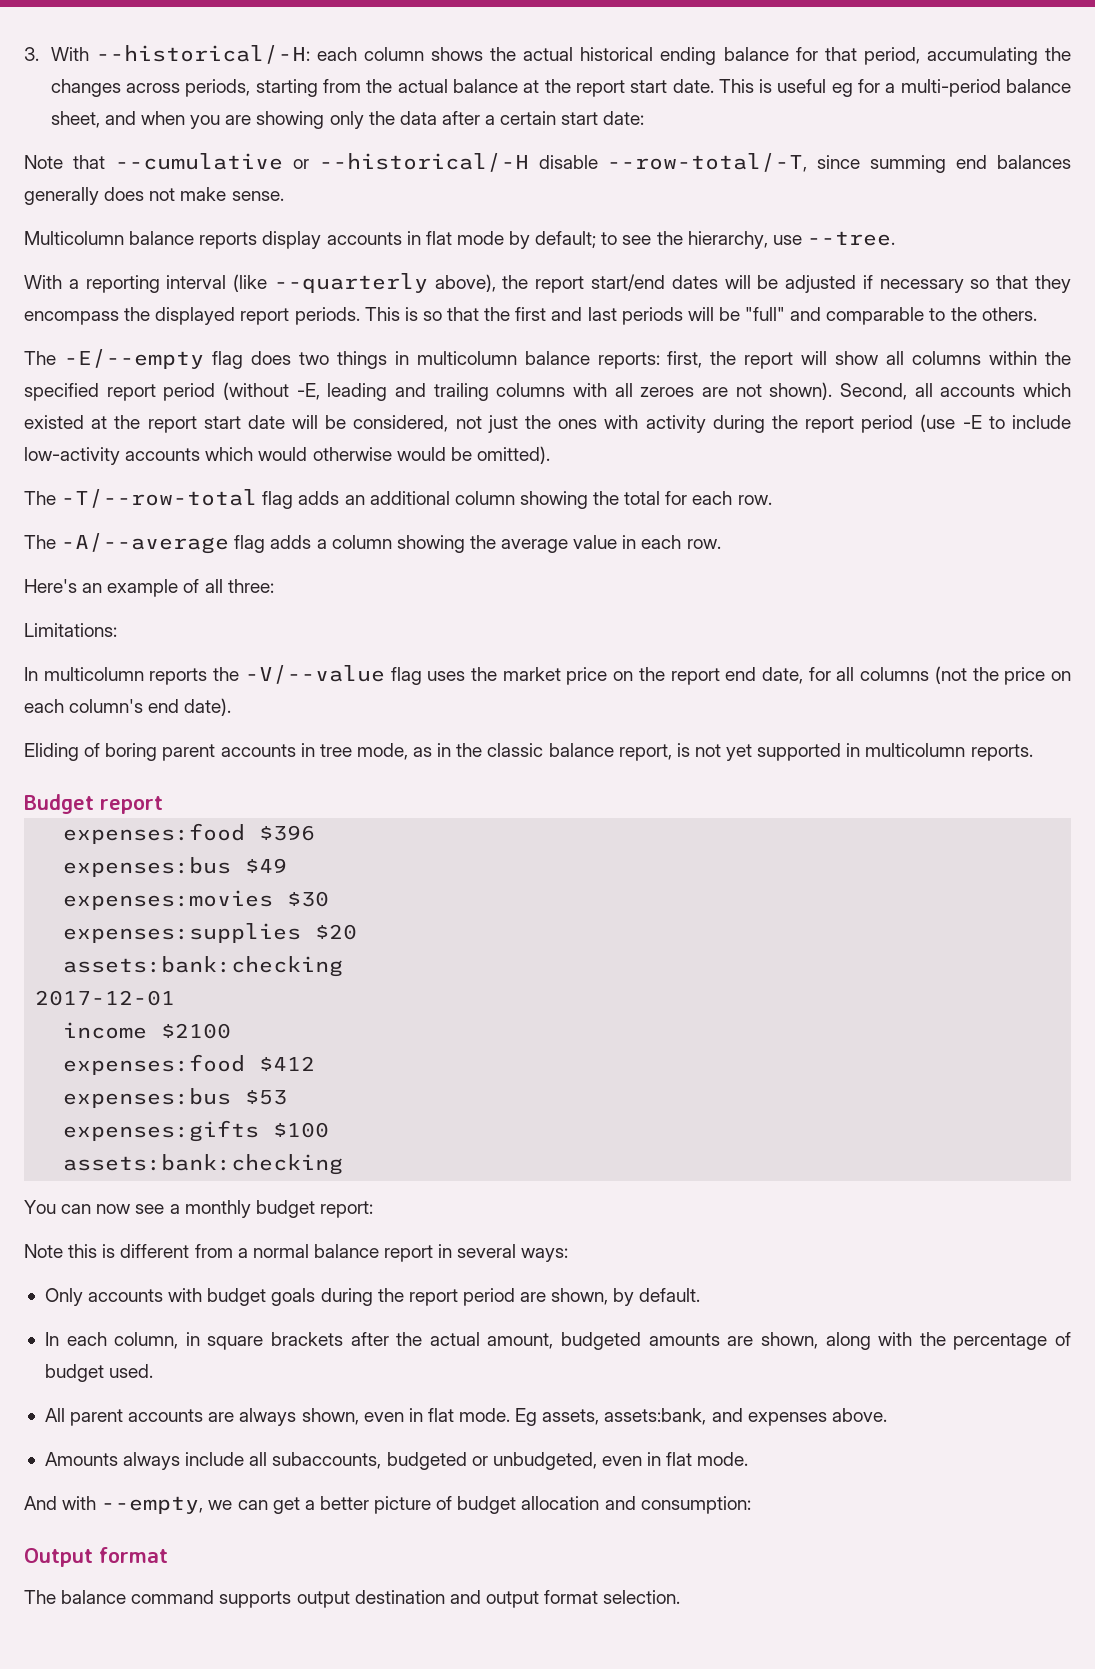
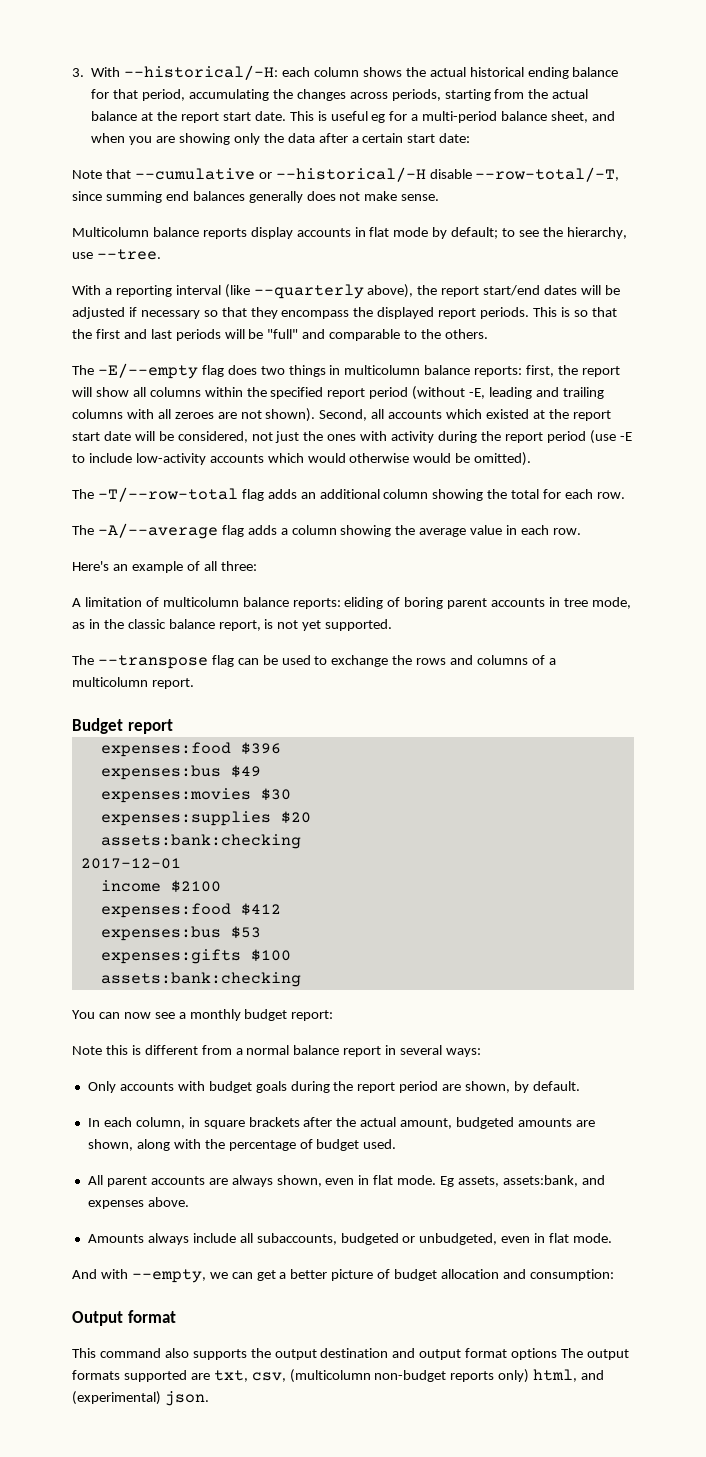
[24,623,117,637] [24,665,1071,685] [24,698,232,716] [24,743,79,761] Limitations: // In multicolumn reports the -V/--value flag uses the market price on the report end date, for all columns (not the price on each column's end date). // Eliding -> [72,597,384,609] A limitation of multicolumn balance reports: eliding
[757,743,1033,761] supported in multicolumn reports. -> [325,619,393,631] [72,655,556,669] [72,677,194,689] supported. // The --transpose flag can be used to exchange the rows and columns of a multicolumn report.
[24,1590,292,1608] The balance command supports -> [72,1348,271,1360] This command also supports the
[603,1590,681,1604] selection. -> [511,1348,629,1360] [72,1369,605,1383] [72,1391,209,1406] options The output formats supported are txt, csv, (multicolumn non-budget reports only) html, and (experimental) json.

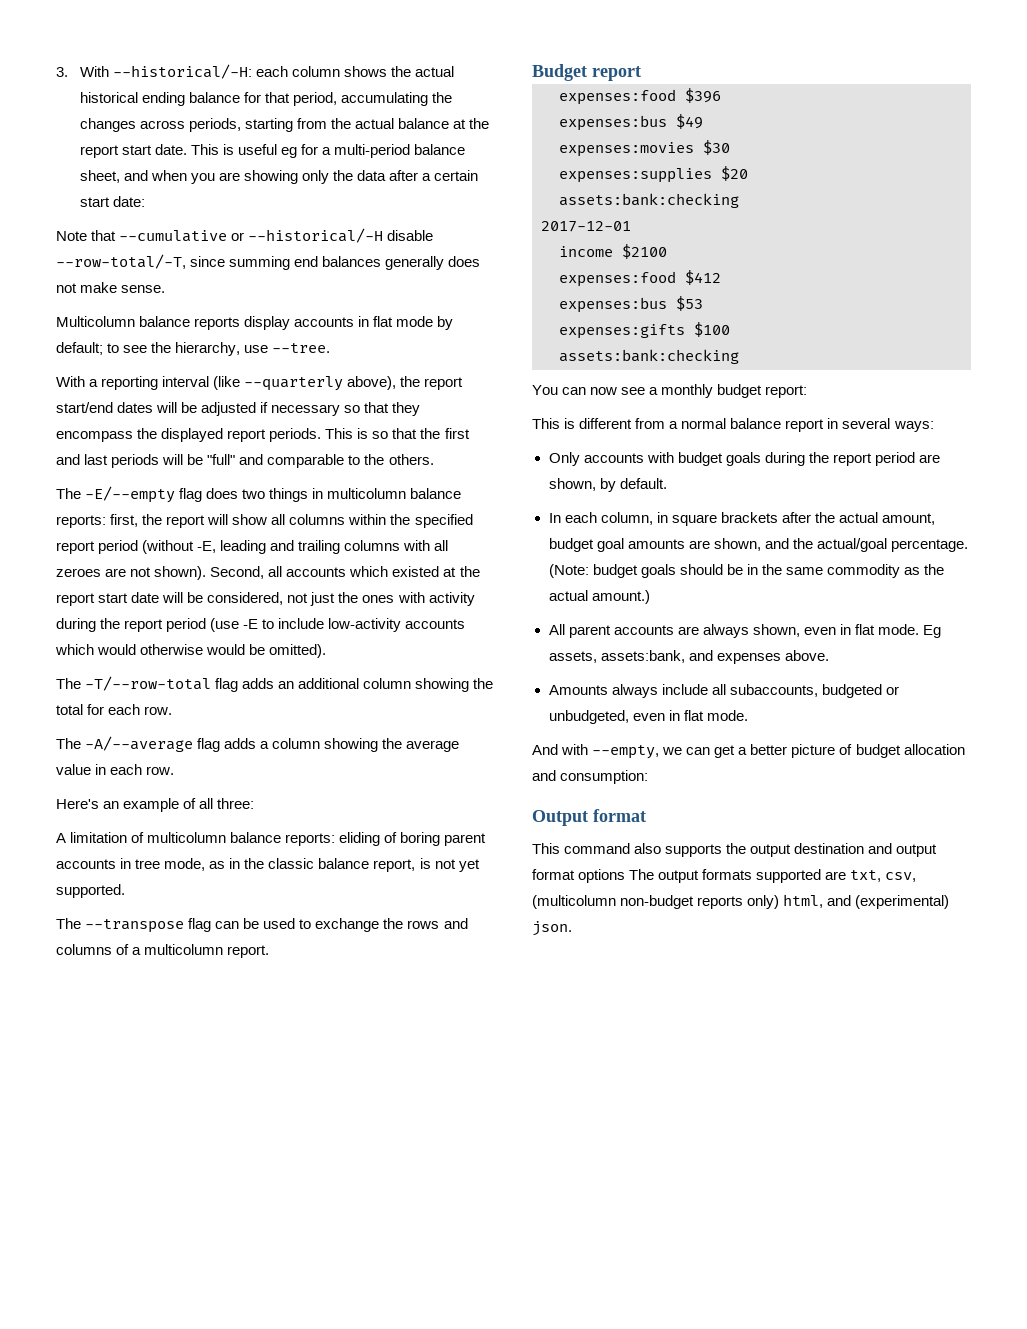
[72,1045,128,1055] Note this -> [532,418,560,429] This
[456,1117,515,1129] budgeted -> [548,538,624,552] budget goal
[136,1139,397,1151] along with the percentage of budget used. -> [764,538,968,552] [548,564,944,578] [548,590,650,604] and the actual/goal percentage. (Note: budget goals should be in the same commodity as the actual amount.)

